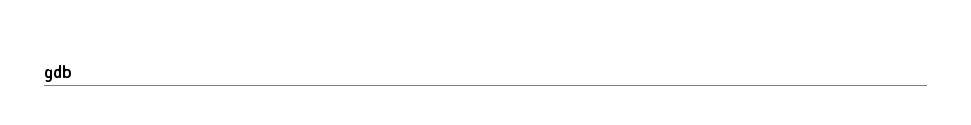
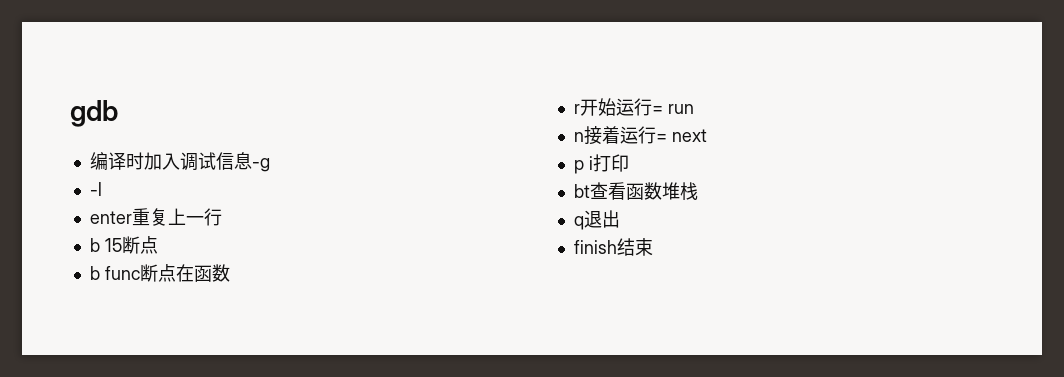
(72, 73) none -> [89,152,270,172] [89,182,102,196] [89,208,222,226] [89,236,158,254] [89,264,230,282] [573,98,694,116] [573,126,707,145] [573,154,629,174] [573,182,698,200] [573,210,620,230] [573,238,653,256] // 编译时加入调试信息-g // -l // enter重复上一行 // b 15断点 // b func断点在函数 // r开始运行= run // n接着运行= next // p i打印 // bt查看函数堆栈 // q退出 // finish结束

